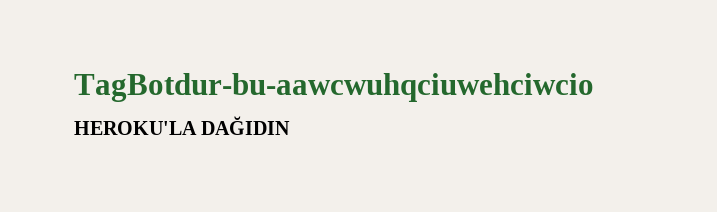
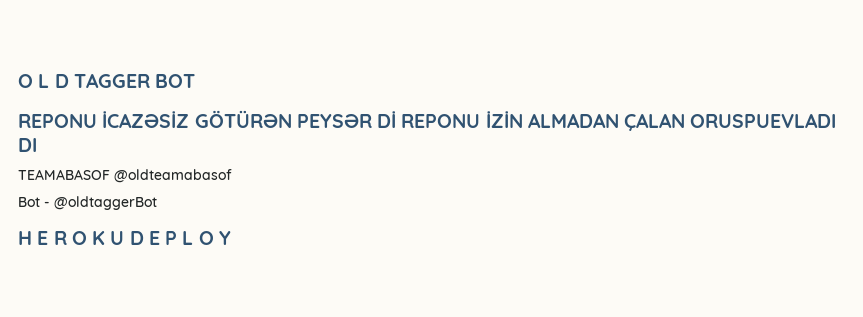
[74,73,594,102] [74,116,291,135] TagBotdur-bu-aawcwuhqciuwehciwcio // HEROKU'LA DAĞIDIN -> [18,73,196,88] [18,110,837,131] [18,138,37,152] [18,169,232,183] [18,196,157,210] [18,231,231,245] O L D TAGGER BOT // REPONU İCAZƏSİZ GÖTÜRƏN PEYSƏR Dİ REPONU İZİN ALMADAN ÇALAN ORUSPUEVLADI DI // TEAMABASOF @oldteamabasof // Bot - @oldtaggerBot // H E R O K U D E P L O Y

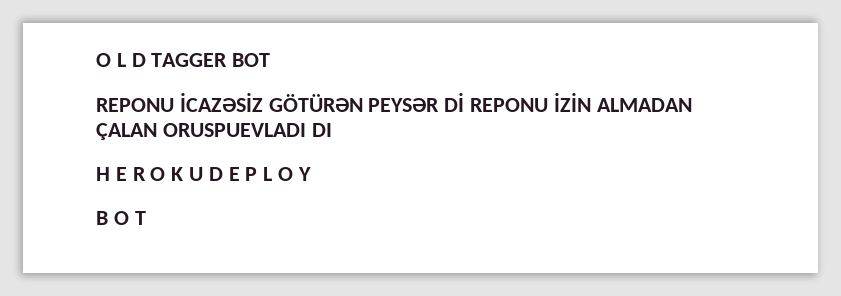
[18,169,232,183] [18,196,157,210] // TEAMABASOF @oldteamabasof // Bot - @oldtaggerBot -> (332, 130) none
(231, 238) none -> [96,211,146,225] // B O T

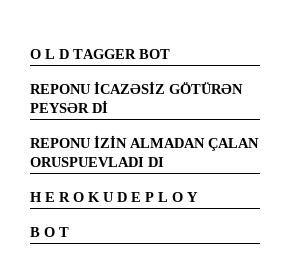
(465, 102) none -> (108, 106) //

